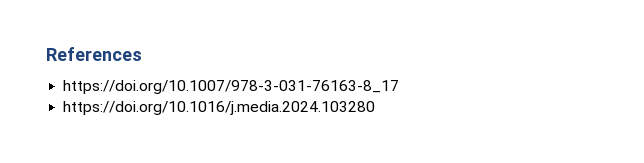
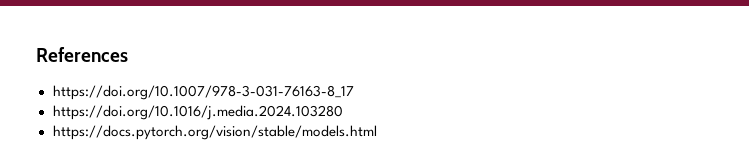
(376, 108) none -> [52,125,377,140] // https://docs.pytorch.org/vision/stable/models.html

